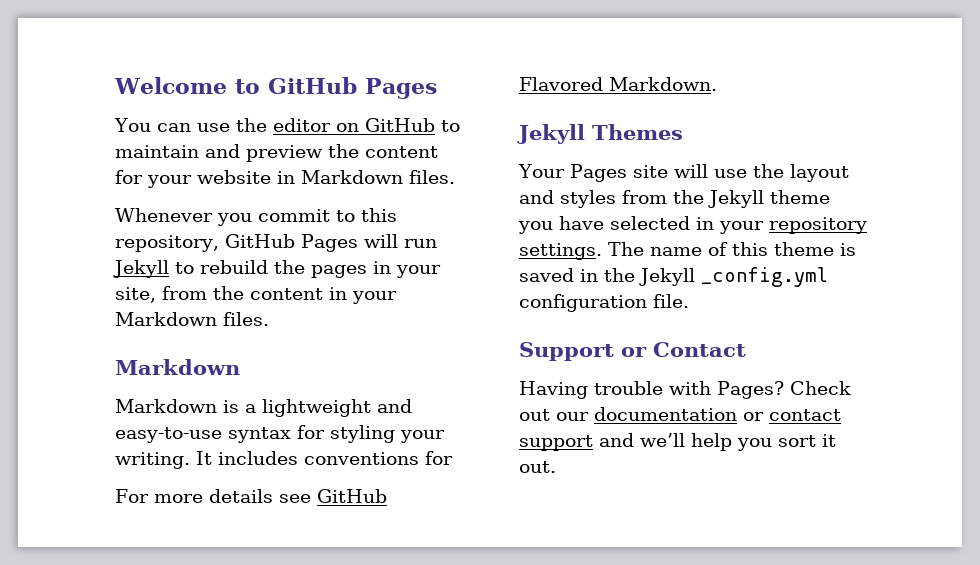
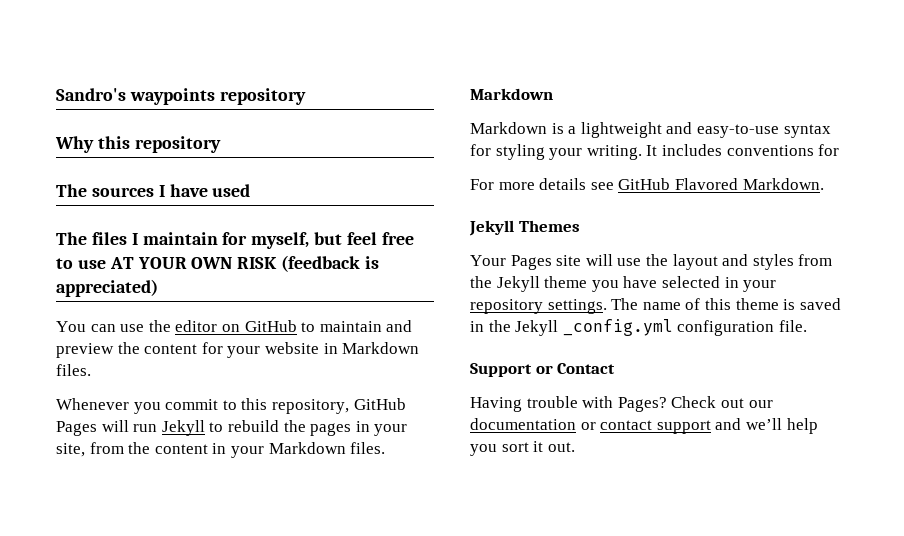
[114,77,437,99] Welcome to GitHub Pages -> [56,88,306,105] [55,136,221,153] [56,184,251,197] [56,232,414,249] [56,255,380,272] [56,279,158,297] Sandro's waypoints repository // Why this repository // The sources I have used // The files I maintain for myself, but feel free to use AT YOUR OWN RISK (feedback is appreciated)

